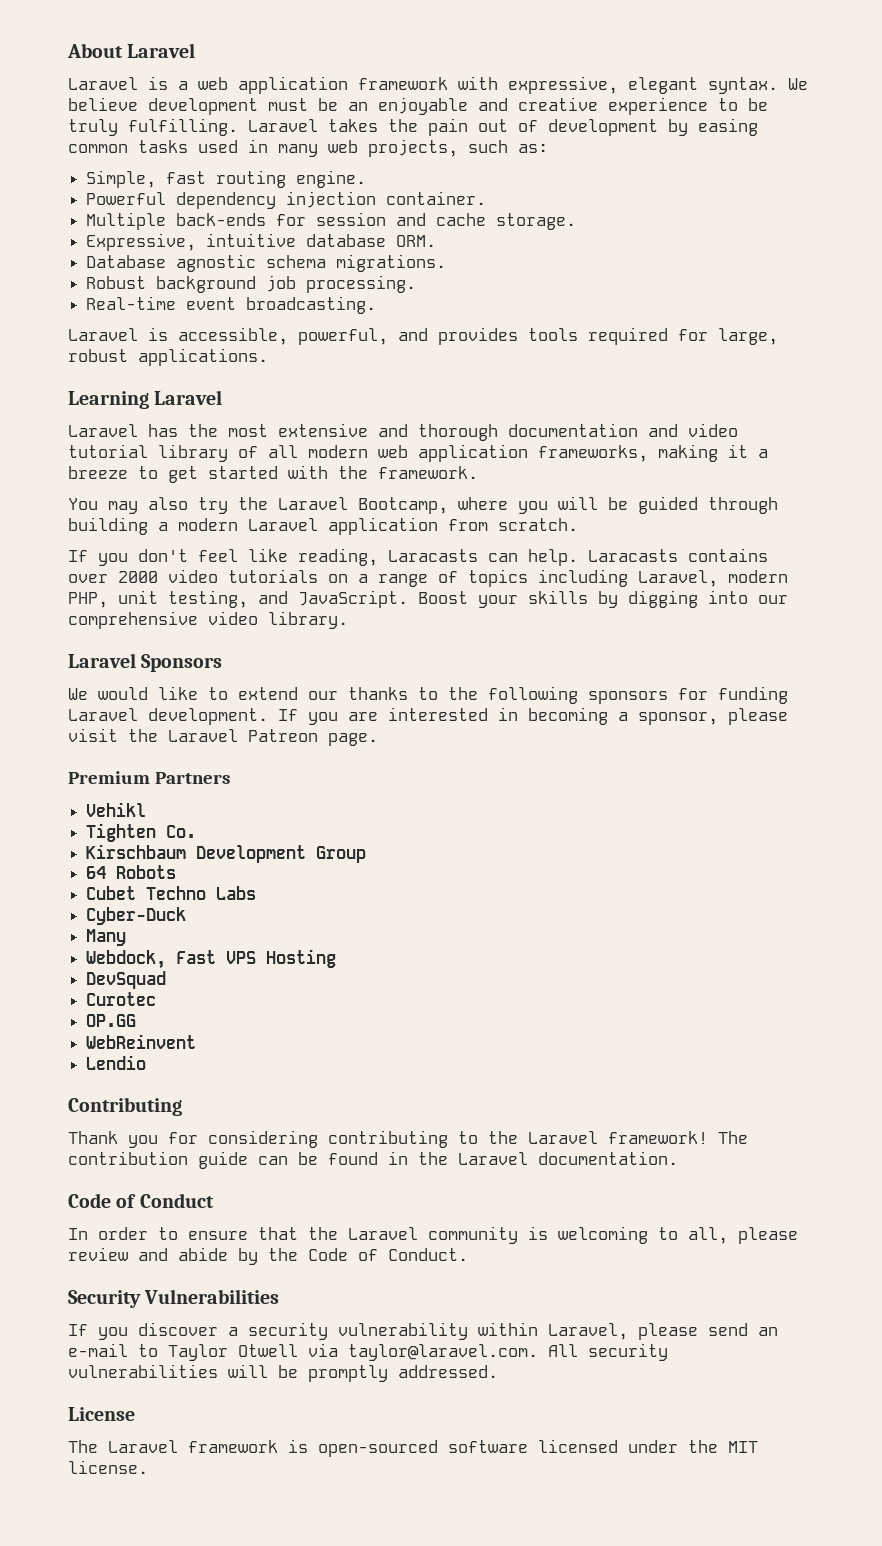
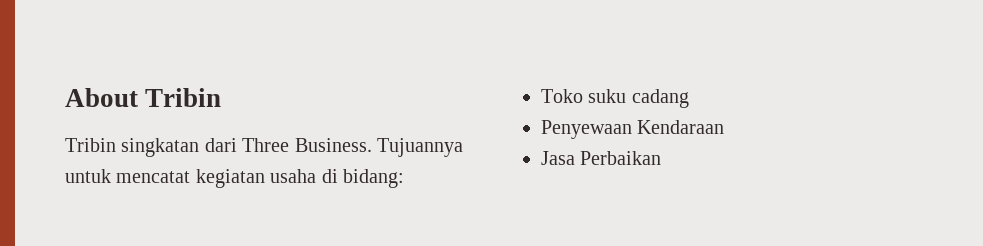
[127,43,196,58] [68,76,808,94] [68,97,768,115] [68,118,758,136] [68,139,548,157] [86,170,367,188] [86,191,487,209] [86,212,577,230] [86,233,437,251] [86,254,447,272] [86,275,417,293] [86,296,377,314] [68,327,778,345] [68,348,268,366] [68,390,223,409] [68,423,738,441] [68,444,768,462] [68,465,478,483] [68,496,778,514] [68,517,578,535] [68,548,768,566] [68,569,788,587] [68,590,788,608] [68,611,348,629] [68,653,223,672] [68,686,788,704] [68,707,788,725] [68,728,378,746] [68,771,230,784] [86,802,147,817] [86,823,197,842] [86,844,367,863] [86,865,177,879] [86,886,257,900] [86,907,187,925] [86,929,127,946] [86,949,337,969] [86,971,167,989] [86,992,157,1006] [86,1014,137,1027] [86,1034,197,1049] [86,1055,147,1070] [68,1097,182,1116] [68,1130,748,1148] [68,1151,678,1169] [68,1193,214,1208] [68,1226,798,1244] [68,1247,468,1265] [68,1289,280,1308] [68,1322,778,1340] [68,1343,668,1361] [68,1364,498,1382] [68,1407,135,1421] [68,1439,758,1457] [68,1460,148,1474] Laravel // Laravel is a web application framework with expressive, elegant syntax. We believe development must be an enjoyable and creative experience to be truly fulfilling. Laravel takes the pain out of development by easing common tasks used in many web projects, such as: // Simple, fast routing engine. // Powerful dependency injection container. // Multiple back-ends for session and cache storage. // Expressive, intuitive database ORM. // Database agnostic schema migrations. // Robust background job processing. // Real-time event broadcasting. // Laravel is accessible, powerful, and provides tools required for large, robust applications. // Learning Laravel // Laravel has the most extensive and thorough documentation and video tutorial library of all modern web application frameworks, making it a breeze to get started with the framework. // You may also try the Laravel Bootcamp, where you will be guided through building a modern Laravel application from scratch. // If you don't feel like reading, Laracasts can help. Laracasts contains over 2000 video tutorials on a range of topics including Laravel, modern PHP, unit testing, and JavaScript. Boost your skills by digging into our comprehensive video library. // Laravel Sponsors // We would like to extend our thanks to the following sponsors for funding Laravel development. If you are interested in becoming a sponsor, please visit the Laravel Patreon page. // Premium Partners // Vehikl // Tighten Co. // Kirschbaum Development Group // 64 Robots // Cubet Techno Labs // Cyber-Duck // Many // Webdock, Fast VPS Hosting // DevSquad // Curotec // OP.GG // WebReinvent // Lendio // Contributing // Thank you for considering contributing to the Laravel framework! The contribution guide can be found in the Laravel documentation. // Code of Conduct // In order to ensure that the Laravel community is welcoming to all, please review and abide by the Code of Conduct. // Security Vulnerabilities // If you discover a security vulnerability within Laravel, please send an e-mail to Taylor Otwell via taylor@laravel.com. All security vulnerabilities will be promptly addressed. // License // The Laravel framework is open-sourced software licensed under the MIT license. -> [145,88,222,107] [65,138,463,157] [65,169,404,188] [541,89,689,108] [541,120,725,139] [541,151,662,165] Tribin // Tribin singkatan dari Three Business. Tujuannya untuk mencatat kegiatan usaha di bidang: // Toko suku cadang // Penyewaan Kendaraan // Jasa Perbaikan

